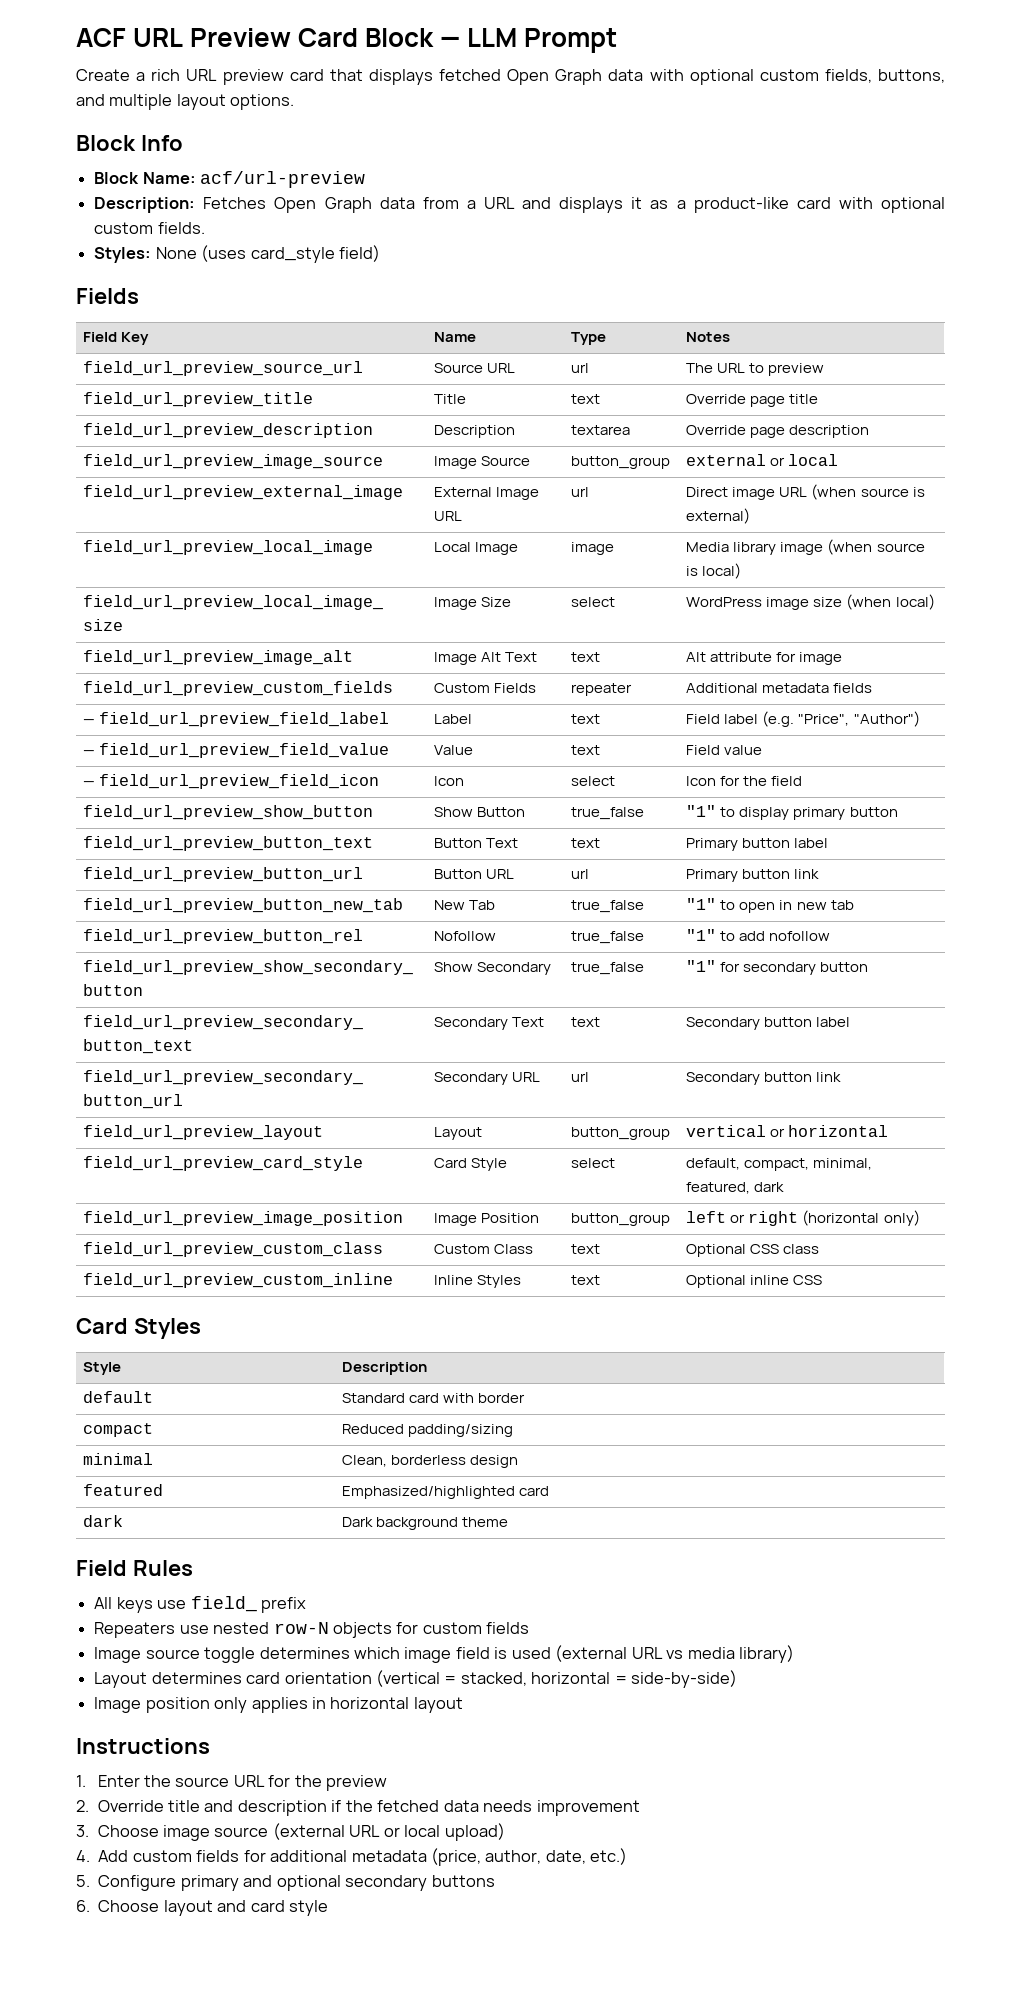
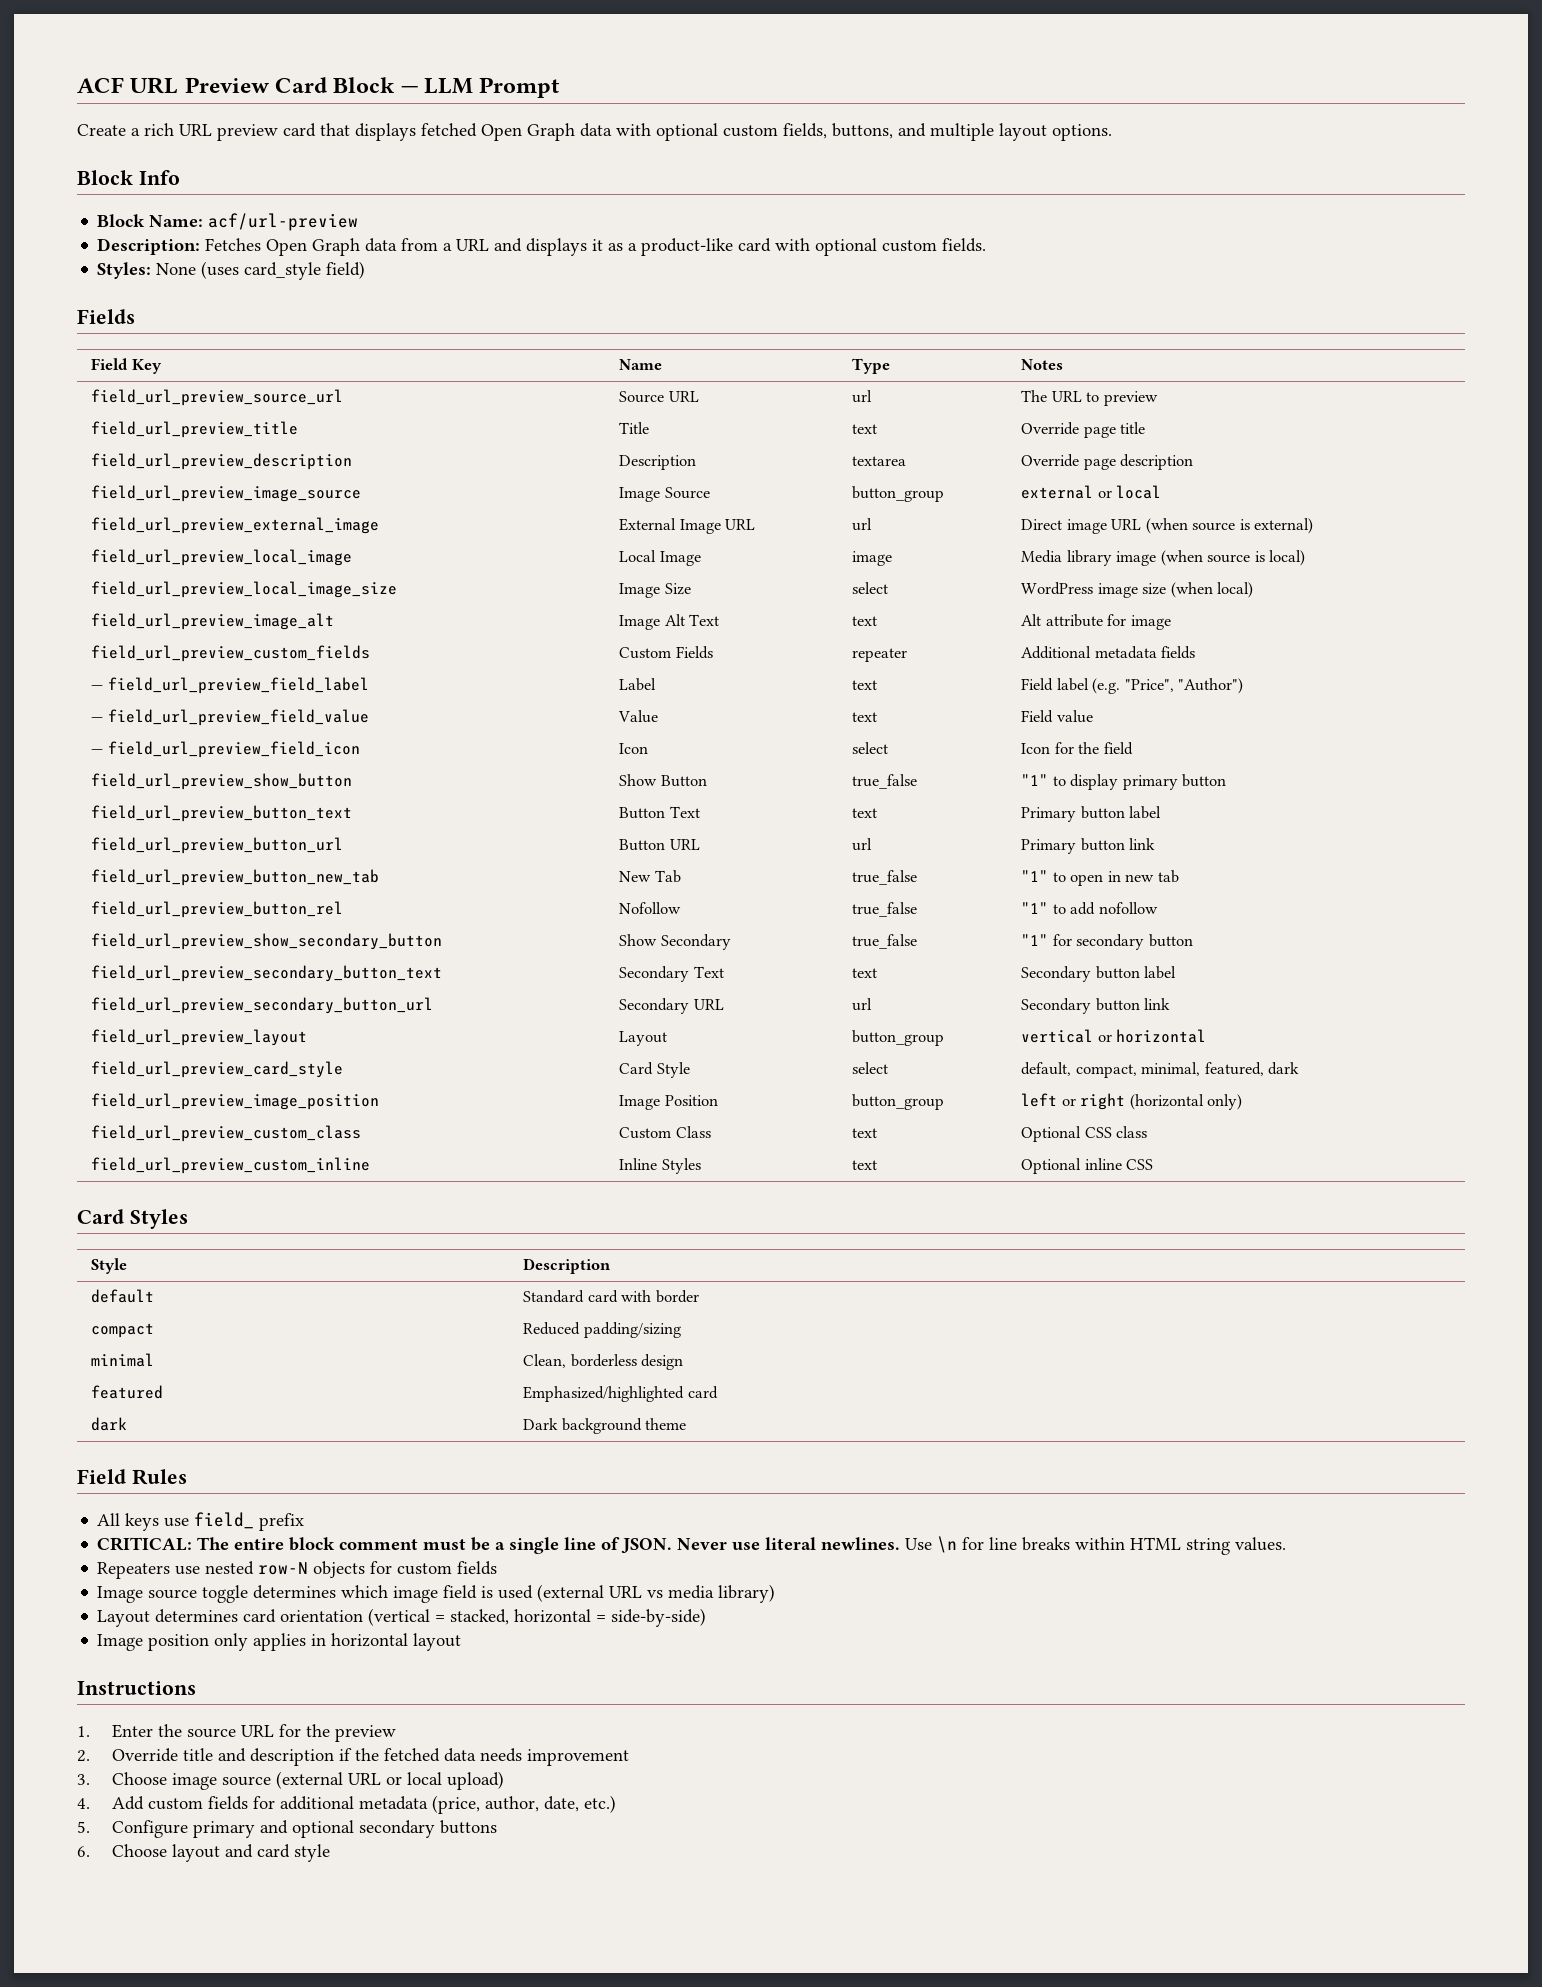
(306, 1605) none -> [97,1536,1287,1555] // CRITICAL: The entire block comment must be a single line of JSON. Never use literal newlines. Use \n for line breaks within HTML string values.

